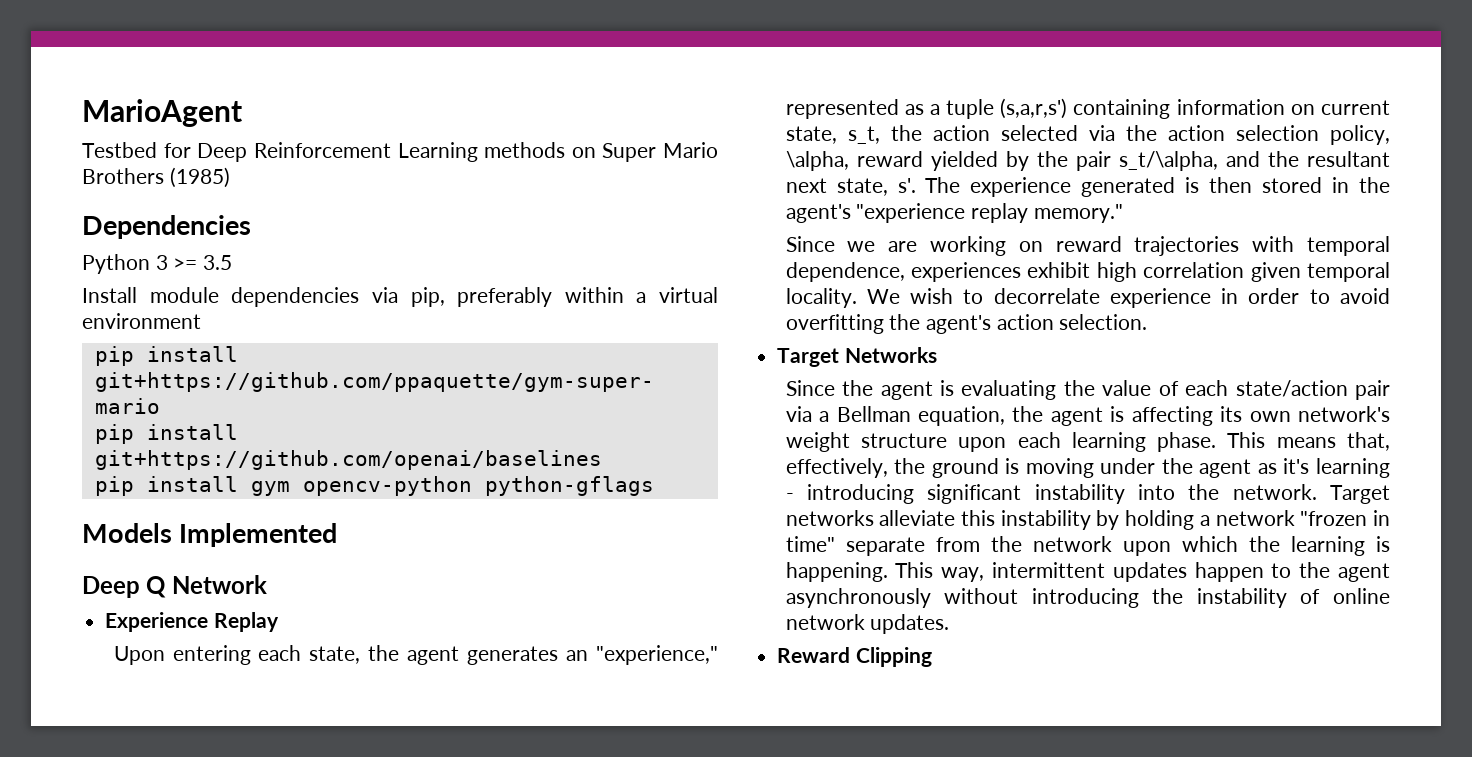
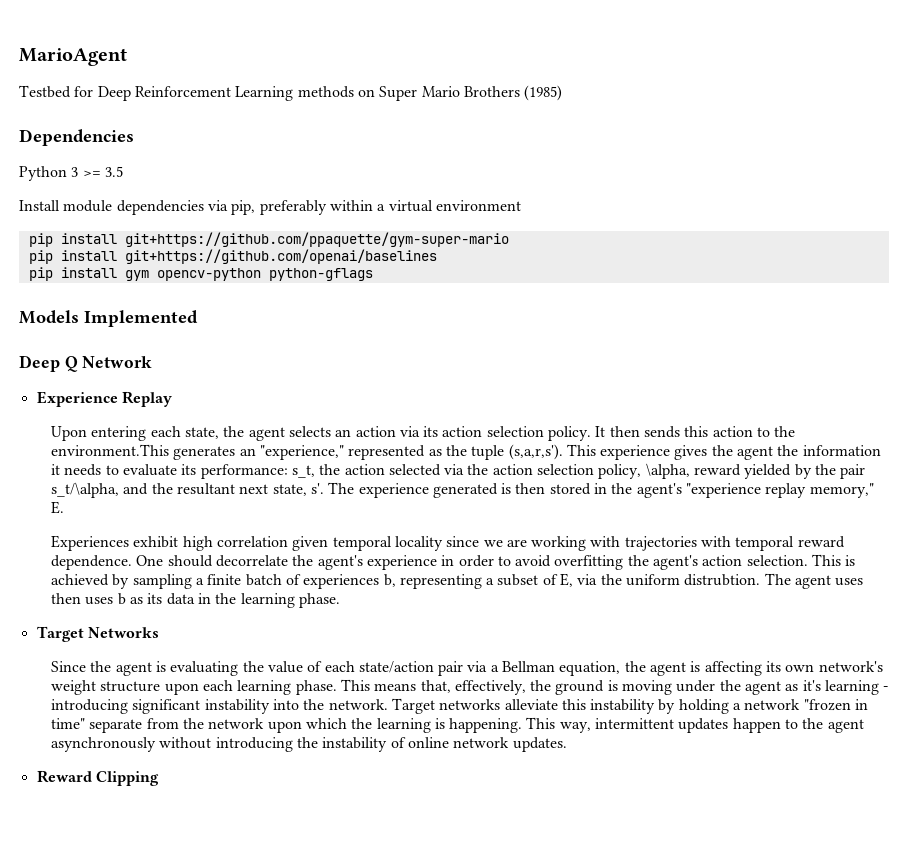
(460, 655) none -> [288,426,796,441] [50,444,169,456] selects an action via its action selection policy. It then sends this action to the environment.This
[929,98,1390,119] [785,126,837,144] a tuple (s,a,r,s') containing information on current state, -> [445,444,881,460] [50,464,288,479] the tuple (s,a,r,s'). This experience gives the agent the information it needs to evaluate its performance:
[1033,204,1123,223] [785,236,1390,256] [785,262,1022,282] memory." // Since we are working on reward trajectories with temporal dependence, experiences -> [809,483,874,498] [50,501,64,514] [50,535,129,551] memory," E. // Experiences
[785,288,1100,308] locality. We wish to decorrelate -> [394,536,845,551] [50,555,363,570] locality since we are working with trajectories with temporal reward dependence. One should decorrelate the agent's
(1148, 322) none -> [812,554,856,566] [50,573,864,589] [50,593,340,608] This is achieved by sampling a finite batch of experiences b, representing a subset of E, via the uniform distrubtion. The agent uses then uses b as its data in the learning phase.

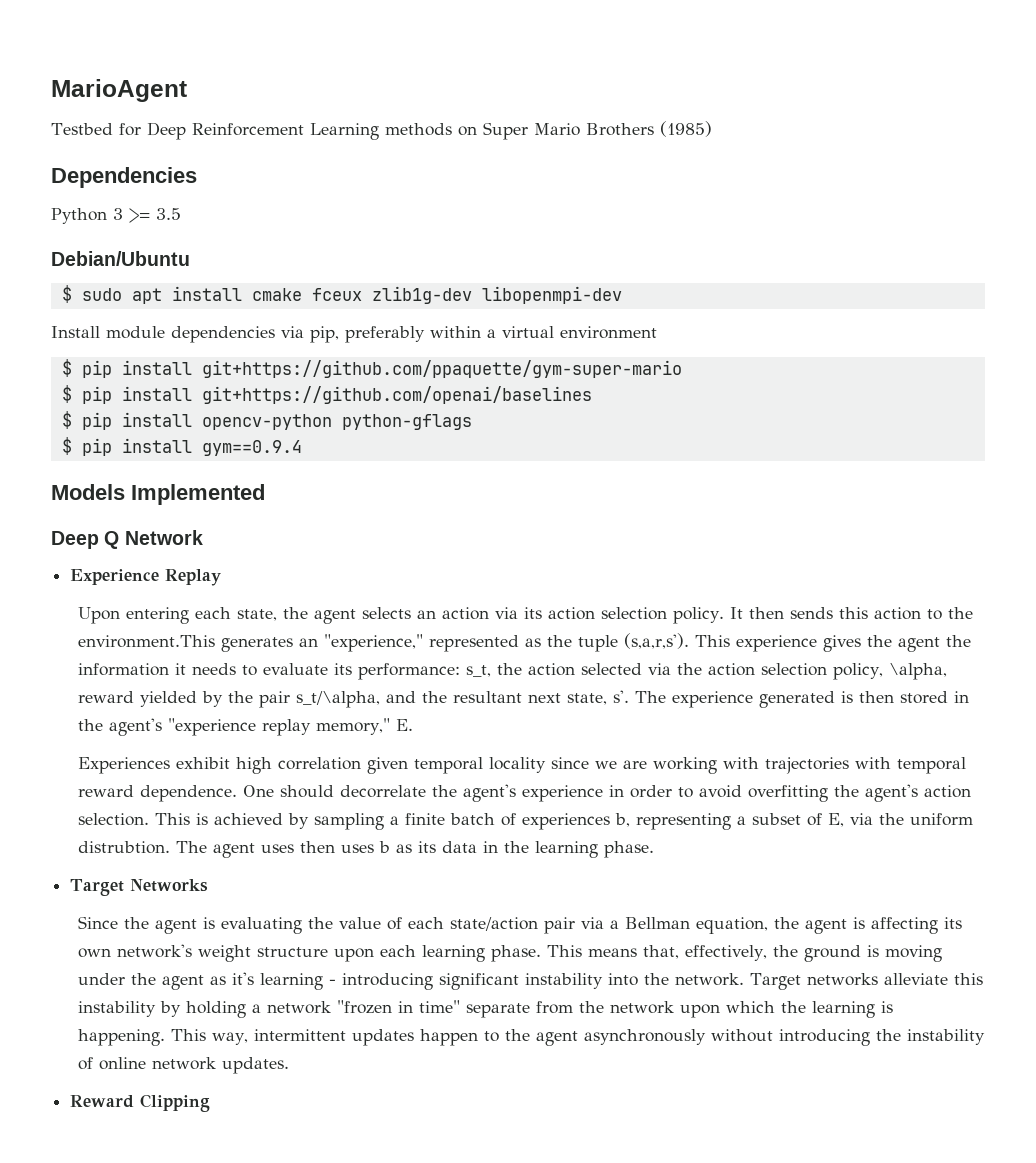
(123, 171) none -> [51,251,190,266] [61,285,622,304] // Debian/Ubuntu // $ sudo apt install cmake fceux zlib1g-dev libopenmpi-dev
(521, 205) none -> [61,359,72,377] $
(509, 239) none -> [61,385,72,403] $
[28,267,149,281] pip install gym -> [61,411,192,430] $ pip install
(373, 274) none -> [61,437,302,456] // $ pip install gym==0.9.4

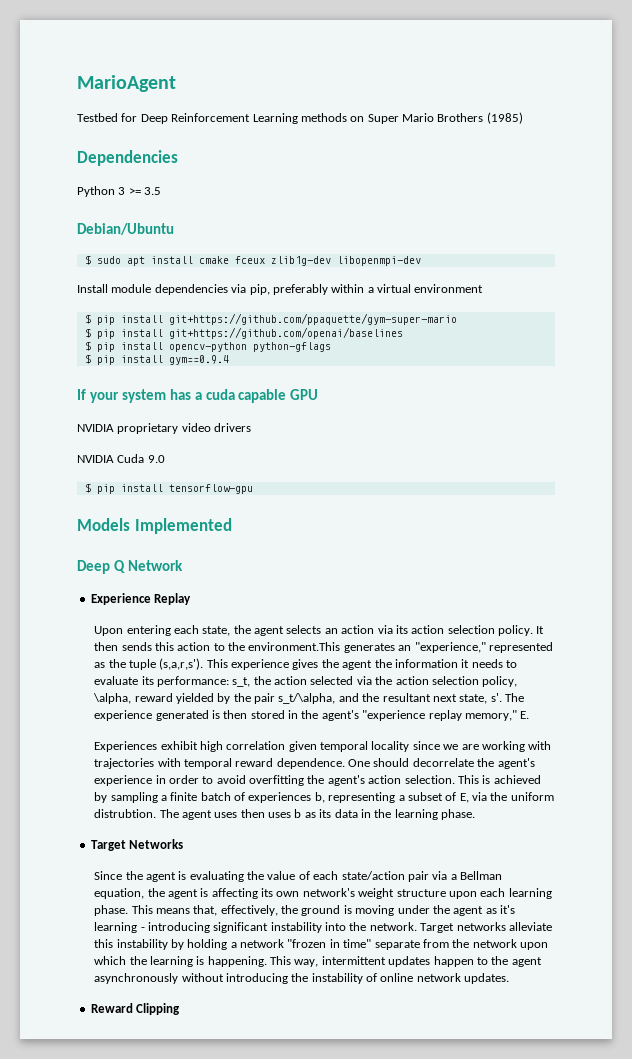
(302, 448) none -> [77,389,319,403] [77,423,252,434] [77,454,165,463] [84,483,253,494] // If your system has a cuda capable GPU // NVIDIA proprietary video drivers // NVIDIA Cuda 9.0 // $ pip install tensorflow-gpu

